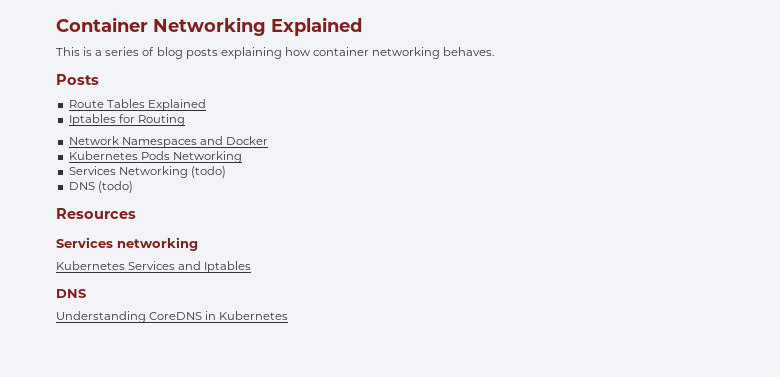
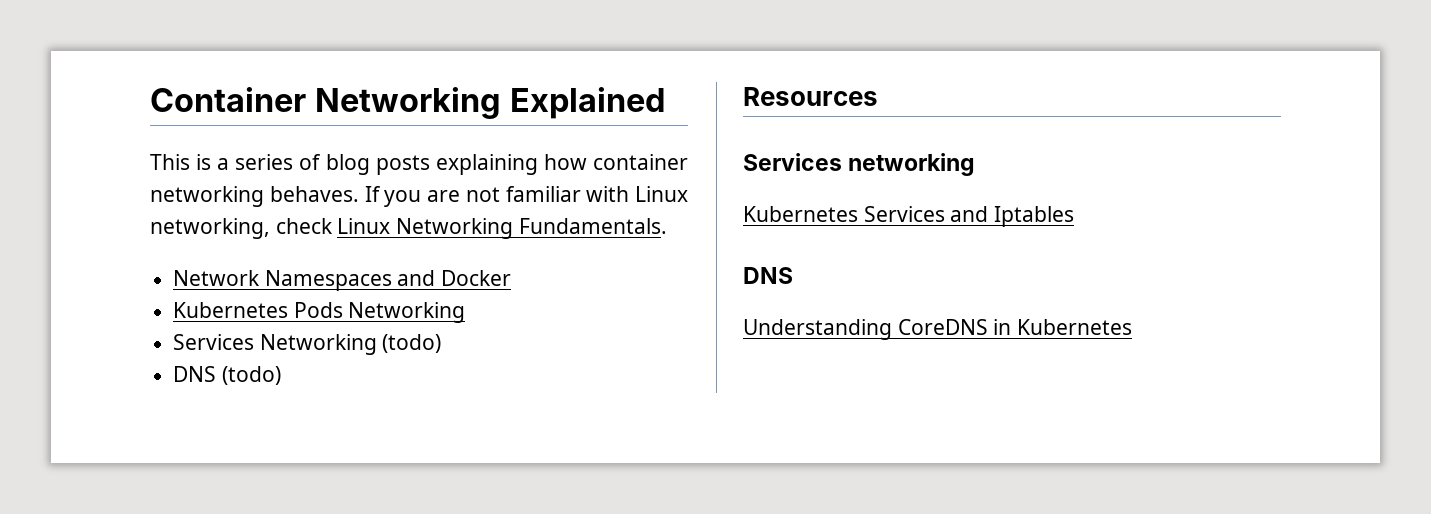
[56,74,99,85] [68,99,206,111] [68,114,185,126] // Posts // Route Tables Explained // Iptables for Routing -> [364,186,688,207] [150,218,667,239] If you are not familiar with Linux networking, check Linux Networking Fundamentals.

